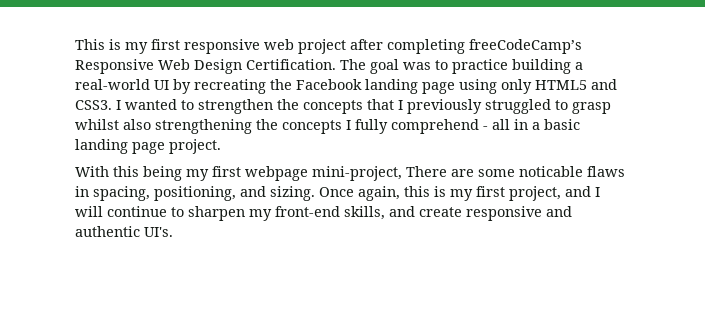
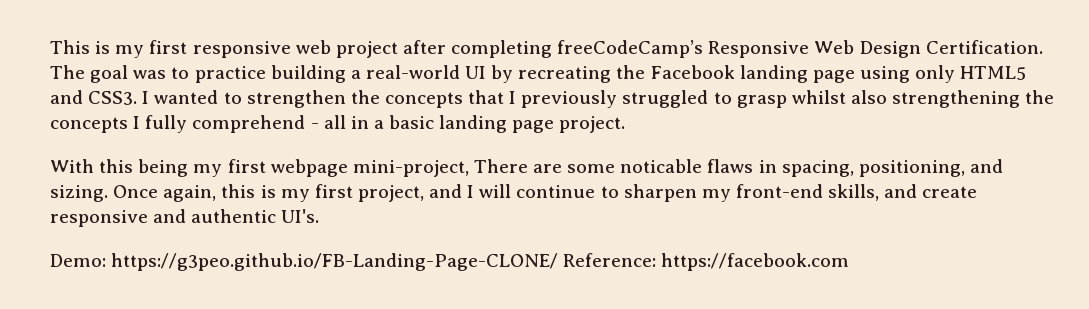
(173, 232) none -> [50,253,850,271] // Demo: https://g3peo.github.io/FB-Landing-Page-CLONE/ Reference: https://facebook.com

